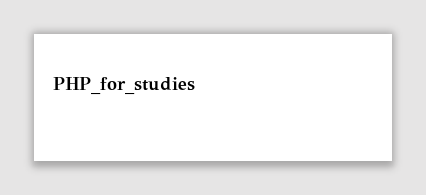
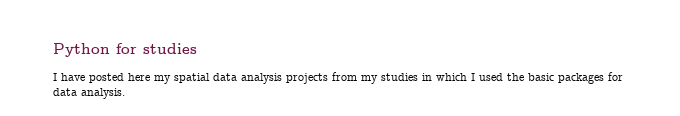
[53,77,195,95] PHP_for_studies -> [53,43,197,57] [53,72,623,84] [53,88,125,99] Python for studies // I have posted here my spatial data analysis projects from my studies in which I used the basic packages for data analysis.

